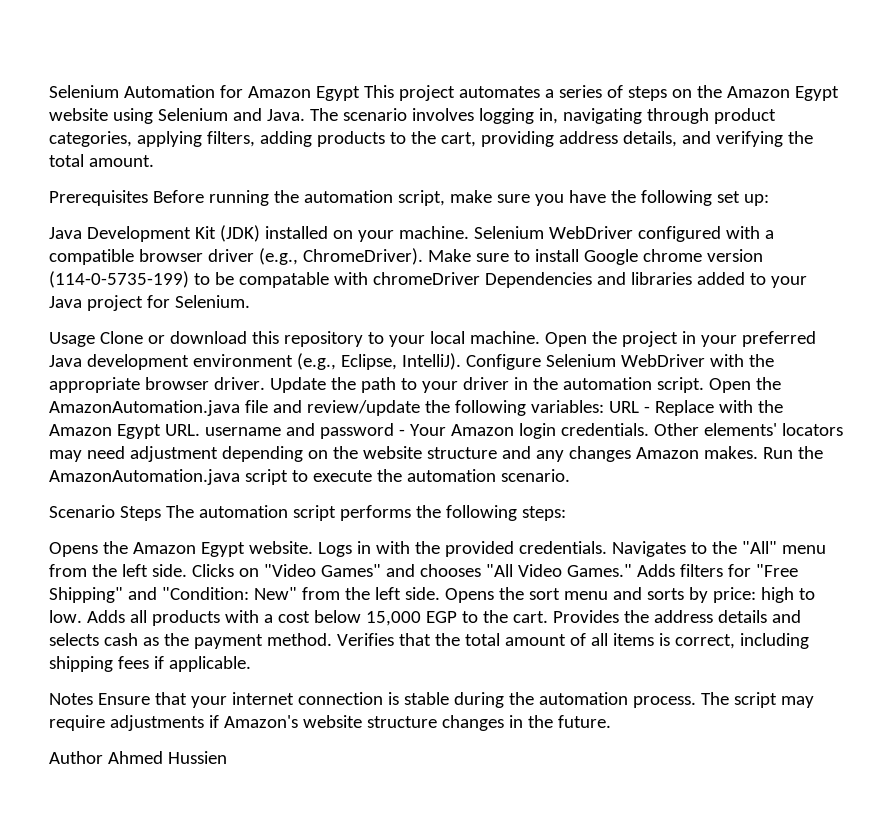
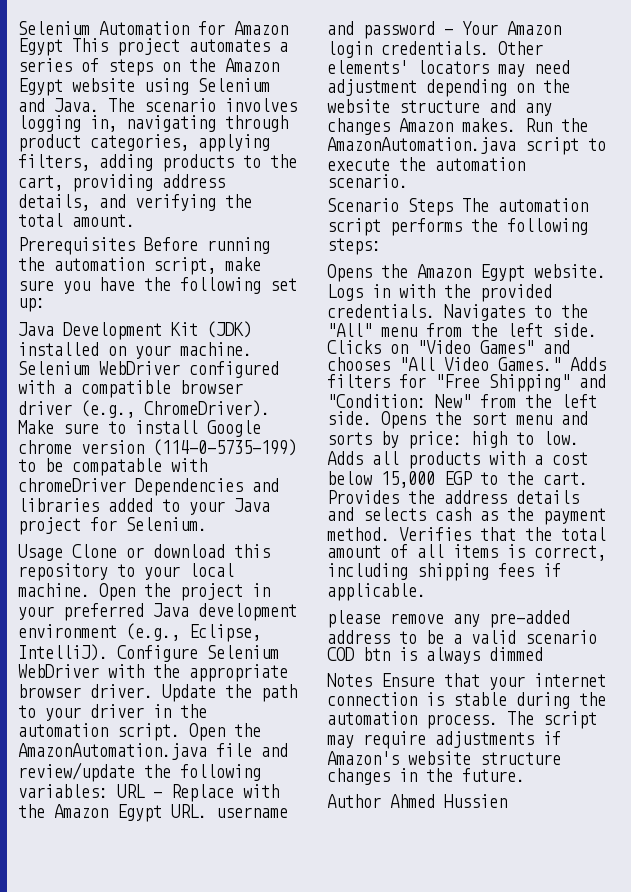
(251, 664) none -> [327,610,570,628] [327,630,597,644] [327,647,543,664] // please remove any pre-added address to be a valid scenario COD btn is always dimmed

